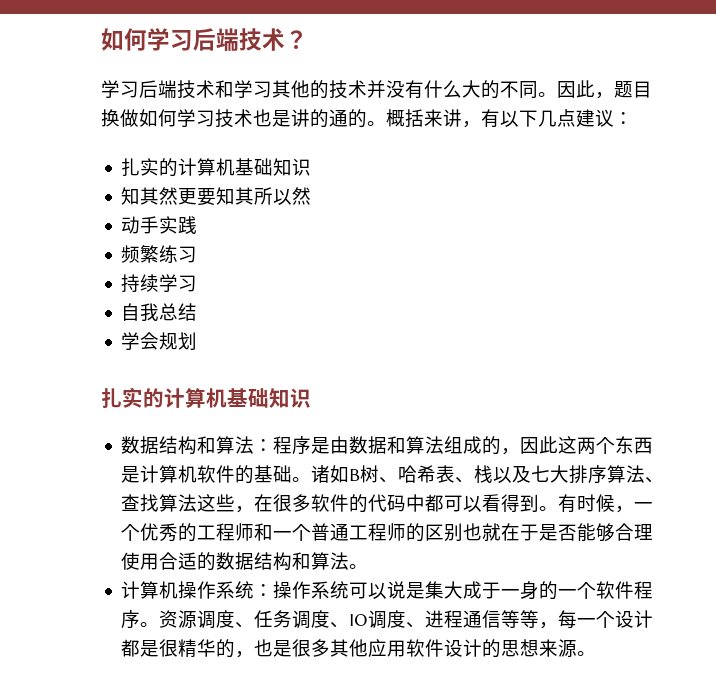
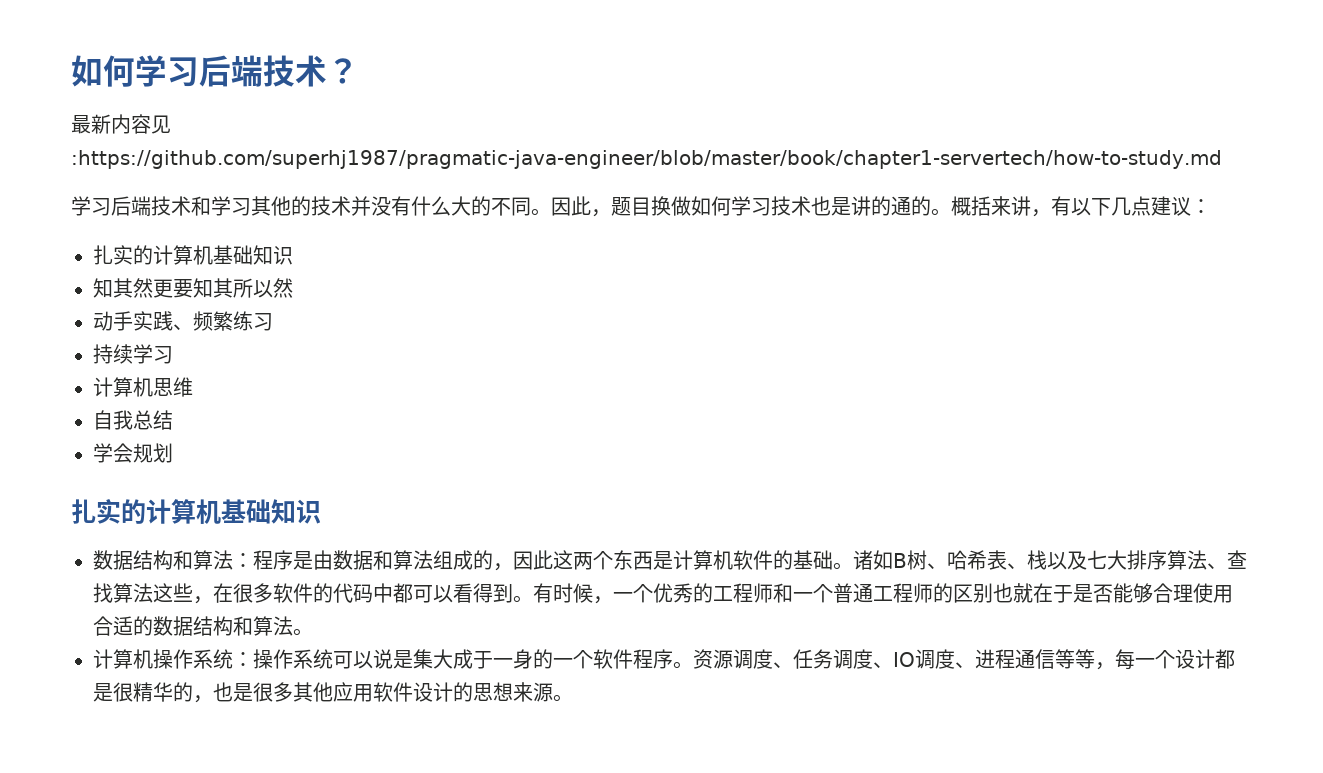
(308, 39) none -> [71,114,171,134] [71,150,1222,169] // 最新内容见:https://github.com/superhj1987/pragmatic-java-engineer/blob/master/book/chapter1-servertech/how-to-study.md
(198, 225) // -> [173,324,193,330] 、
(198, 283) none -> [93,377,193,397] // 计算机思维

